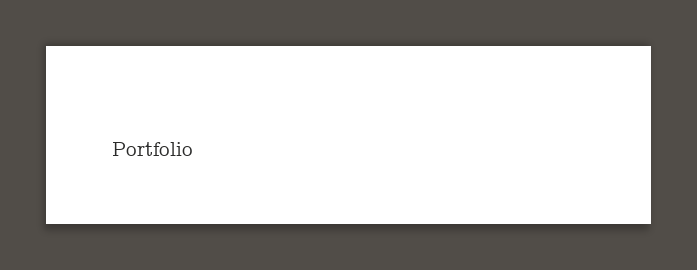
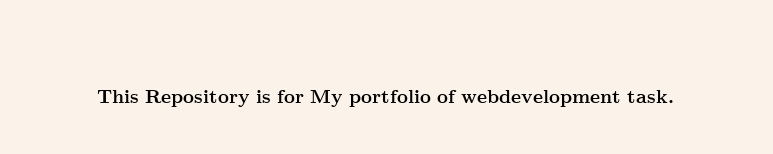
[112,142,193,156] Portfolio -> [97,89,674,107] This Repository is for My portfolio of webdevelopment task.

